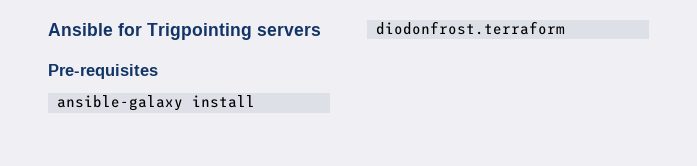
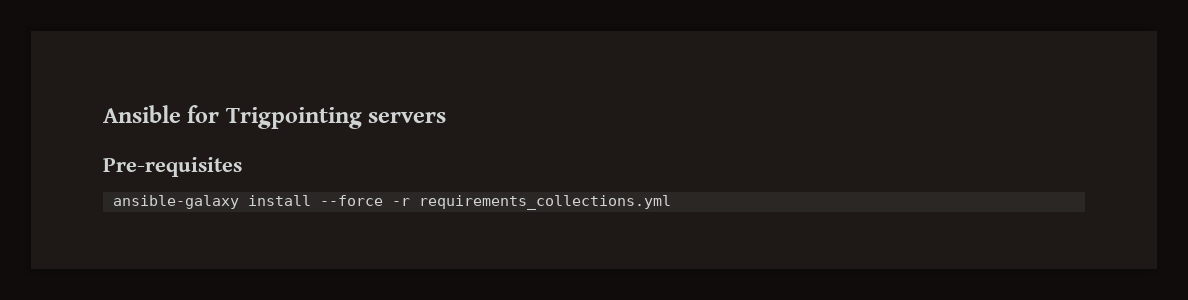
[376,21,565,35] diodonfrost.terraform -> [320,195,672,210] --force -r requirements_collections.yml

